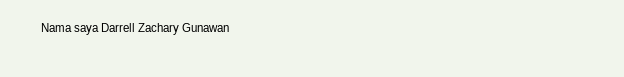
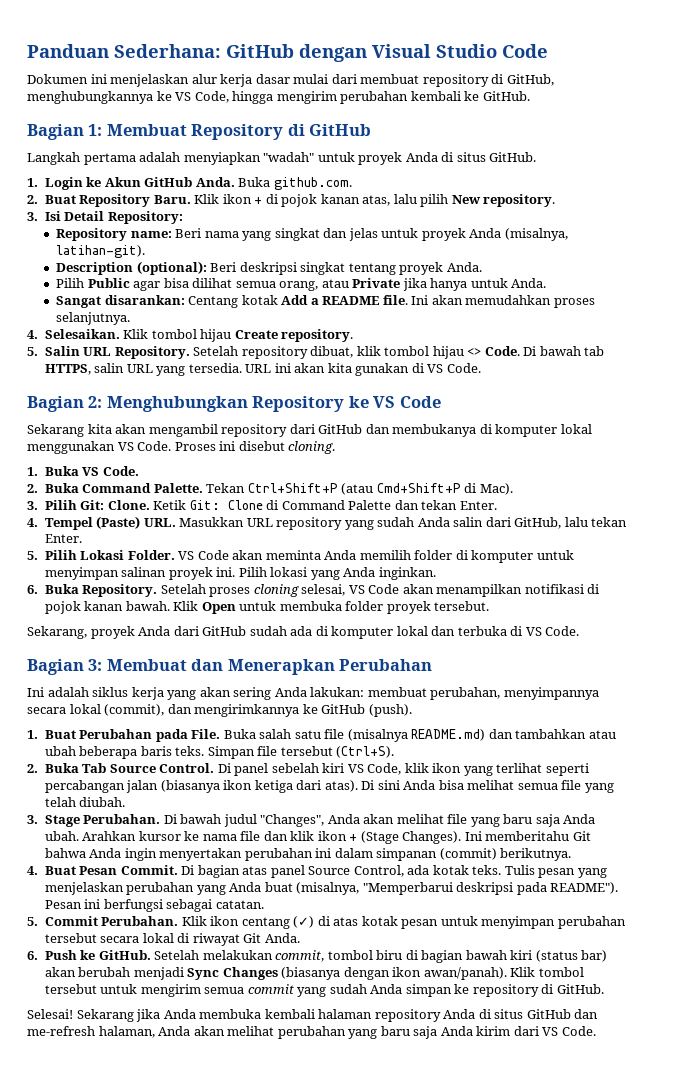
[41,23,230,35] Nama saya Darrell Zachary Gunawan -> [27,44,548,62] [27,74,554,87] [27,91,530,104] [27,124,372,140] [27,152,537,165] [27,177,352,190] [27,194,556,207] [27,211,183,224] [56,228,568,241] [56,245,146,258] [56,261,482,275] [56,278,547,291] [56,295,595,308] [56,312,131,325] [27,329,354,342] [27,346,605,359] [44,363,481,376] [27,396,441,412] [27,424,592,437] [27,441,336,454] [27,466,139,476] [27,483,513,495] [27,500,497,510] [27,516,628,530] [44,534,82,543] [27,550,574,563] [44,567,436,580] [27,584,600,597] [44,601,490,614] [27,626,580,639] [27,659,433,675] [27,687,599,700] [27,704,412,717] [27,729,616,742] [44,746,395,759] [27,763,589,776] [44,780,614,793] [44,797,126,807] [27,814,596,827] [44,831,591,844] [44,848,572,861] [27,865,607,878] [44,882,619,895] [44,899,264,912] [27,916,626,929] [44,933,300,946] [27,950,608,963] [44,967,584,980] [44,984,604,997] [27,1009,599,1022] [27,1026,596,1039] Panduan Sederhana: GitHub dengan Visual Studio Code // Dokumen ini menjelaskan alur kerja dasar mulai dari membuat repository di GitHub, menghubungkannya ke VS Code, hingga mengirim perubahan kembali ke GitHub. // Bagian 1: Membuat Repository di GitHub // Langkah pertama adalah menyiapkan "wadah" untuk proyek Anda di situs GitHub. // 1. Login ke Akun GitHub Anda. Buka github.com. // 2. Buat Repository Baru. Klik ikon + di pojok kanan atas, lalu pilih New repository. // 3. Isi Detail Repository: // Repository name: Beri nama yang singkat dan jelas untuk proyek Anda (misalnya, latihan-git). // Description (optional): Beri deskripsi singkat tentang proyek Anda. // Pilih Public agar bisa dilihat semua orang, atau Private jika hanya untuk Anda. // Sangat disarankan: Centang kotak Add a README file. Ini akan memudahkan proses selanjutnya. // 4. Selesaikan. Klik tombol hijau Create repository. // 5. Salin URL Repository. Setelah repository dibuat, klik tombol hijau <> Code. Di bawah tab HTTPS, salin URL yang tersedia. URL ini akan kita gunakan di VS Code. // Bagian 2: Menghubungkan Repository ke VS Code // Sekarang kita akan mengambil repository dari GitHub dan membukanya di komputer lokal menggunakan VS Code. Proses ini disebut cloning. // 1. Buka VS Code. // 2. Buka Command Palette. Tekan Ctrl+Shift+P (atau Cmd+Shift+P di Mac). // 3. Pilih Git: Clone. Ketik Git: Clone di Command Palette dan tekan Enter. // 4. Tempel (Paste) URL. Masukkan URL repository yang sudah Anda salin dari GitHub, lalu tekan Enter. // 5. Pilih Lokasi Folder. VS Code akan meminta Anda memilih folder di komputer untuk menyimpan salinan proyek ini. Pilih lokasi yang Anda inginkan. // 6. Buka Repository. Setelah proses cloning selesai, VS Code akan menampilkan notifikasi di pojok kanan bawah. Klik Open untuk membuka folder proyek tersebut. // Sekarang, proyek Anda dari GitHub sudah ada di komputer lokal dan terbuka di VS Code. // Bagian 3: Membuat dan Menerapkan Perubahan // Ini adalah siklus kerja yang akan sering Anda lakukan: membuat perubahan, menyimpannya secara lokal (commit), dan mengirimkannya ke GitHub (push). // 1. Buat Perubahan pada File. Buka salah satu file (misalnya README.md) dan tambahkan atau ubah beberapa baris teks. Simpan file tersebut (Ctrl+S). // 2. Buka Tab Source Control. Di panel sebelah kiri VS Code, klik ikon yang terlihat seperti percabangan jalan (biasanya ikon ketiga dari atas). Di sini Anda bisa melihat semua file yang telah diubah. // 3. Stage Perubahan. Di bawah judul "Changes", Anda akan melihat file yang baru saja Anda ubah. Arahkan kursor ke nama file dan klik ikon + (Stage Changes). Ini memberitahu Git bahwa Anda ingin menyertakan perubahan ini dalam simpanan (commit) berikutnya. // 4. Buat Pesan Commit. Di bagian atas panel Source Control, ada kotak teks. Tulis pesan yang menjelaskan perubahan yang Anda buat (misalnya, "Memperbarui deskripsi pada README"). Pesan ini berfungsi sebagai catatan. // 5. Commit Perubahan. Klik ikon centang (✓) di atas kotak pesan untuk menyimpan perubahan tersebut secara lokal di riwayat Git Anda. // 6. Push ke GitHub. Setelah melakukan commit, tombol biru di bagian bawah kiri (status bar) akan berubah menjadi Sync Changes (biasanya dengan ikon awan/panah). Klik tombol tersebut untuk mengirim semua commit yang sudah Anda simpan ke repository di GitHub. // Selesai! Sekarang jika Anda membuka kembali halaman repository Anda di situs GitHub dan me-refresh halaman, Anda akan melihat perubahan yang baru saja Anda kirim dari VS Code.

